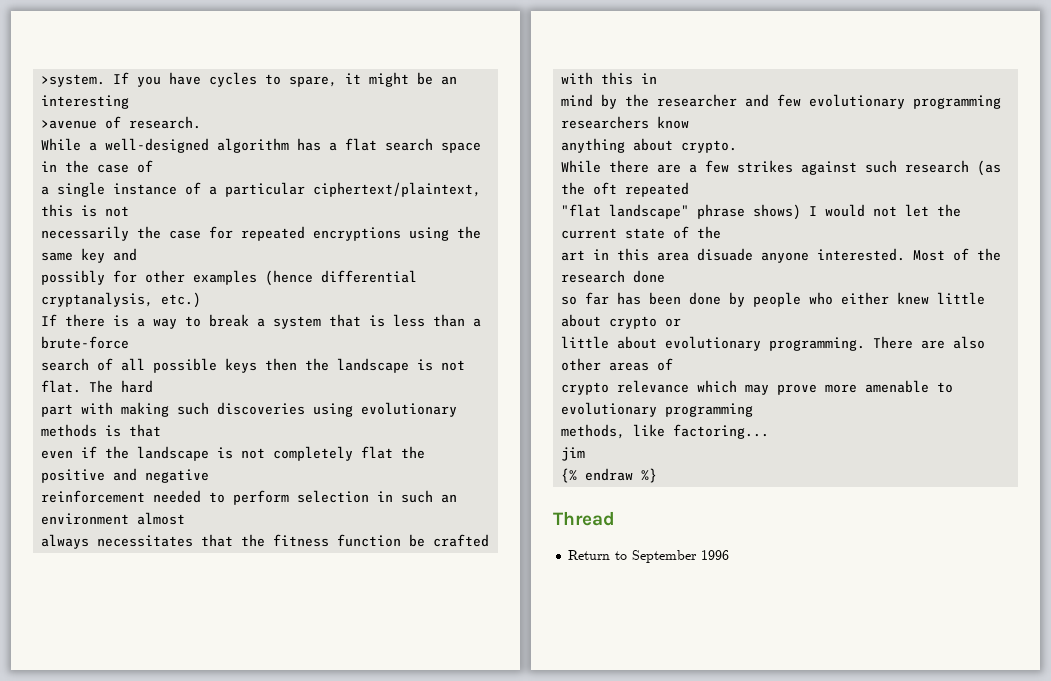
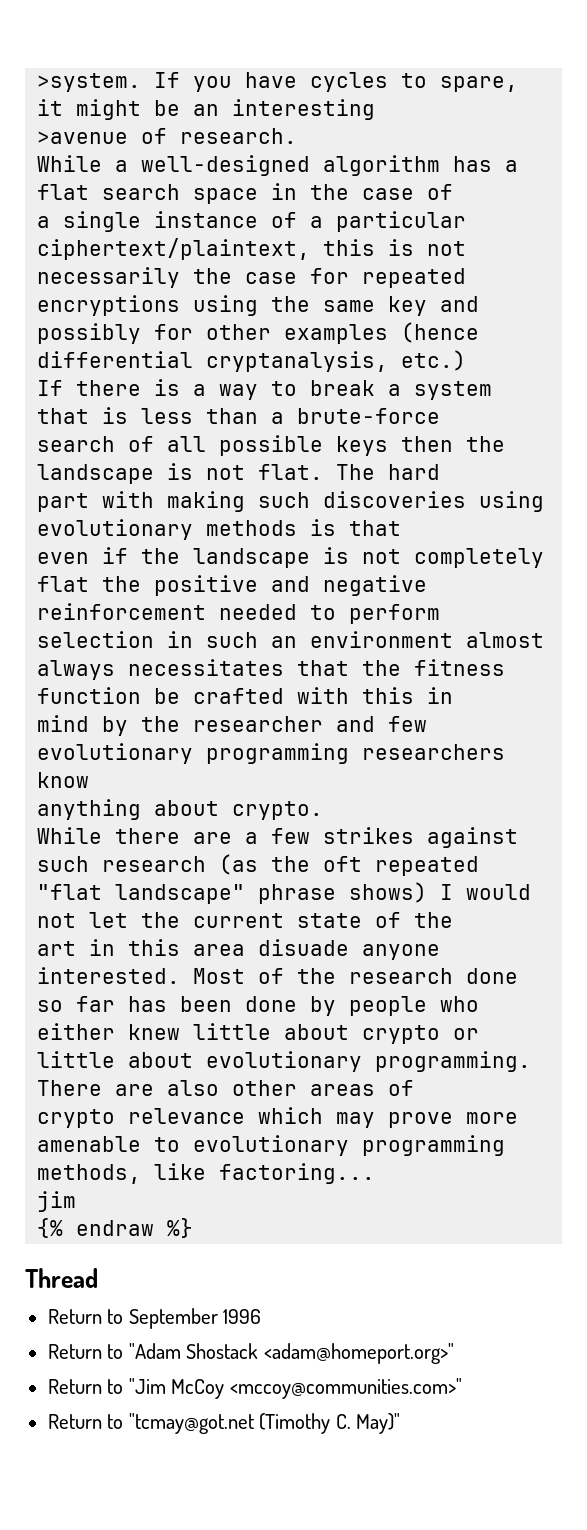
(730, 555) none -> [47,1343,454,1364] [47,1378,462,1399] [47,1413,401,1434] // Return to "Adam Shostack <adam@homeport.org>" // Return to "Jim McCoy <mccoy@communities.com>" // Return to "tcmay@got.net (Timothy C. May)"

